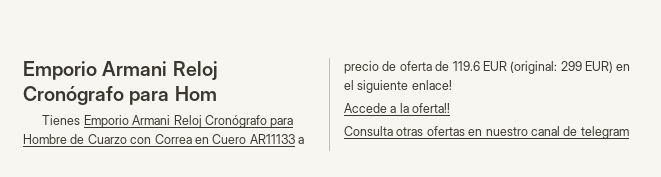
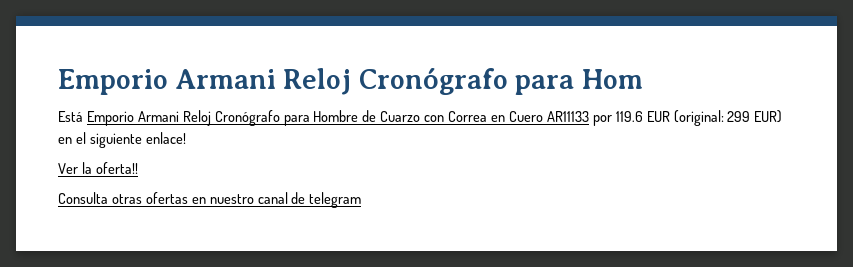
[42,115,81,125] Tienes -> [58,111,83,122] Está
[298,137,304,144] [344,61,450,74] a precio de oferta de -> [592,115,612,126] por
[344,103,397,113] Accede a -> [58,163,78,174] Ver

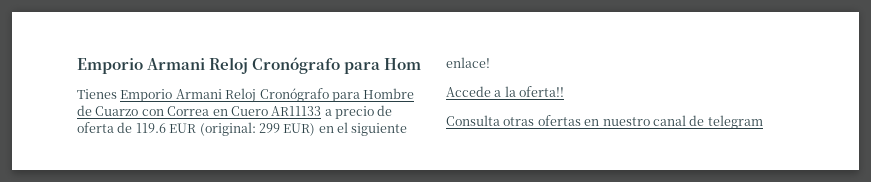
[58,111,83,122] Está -> [77,89,117,99] Tienes
[592,115,612,126] por -> [324,105,393,119] [77,122,133,133] a precio de oferta de
[58,163,78,174] Ver -> [446,86,502,97] Accede a

